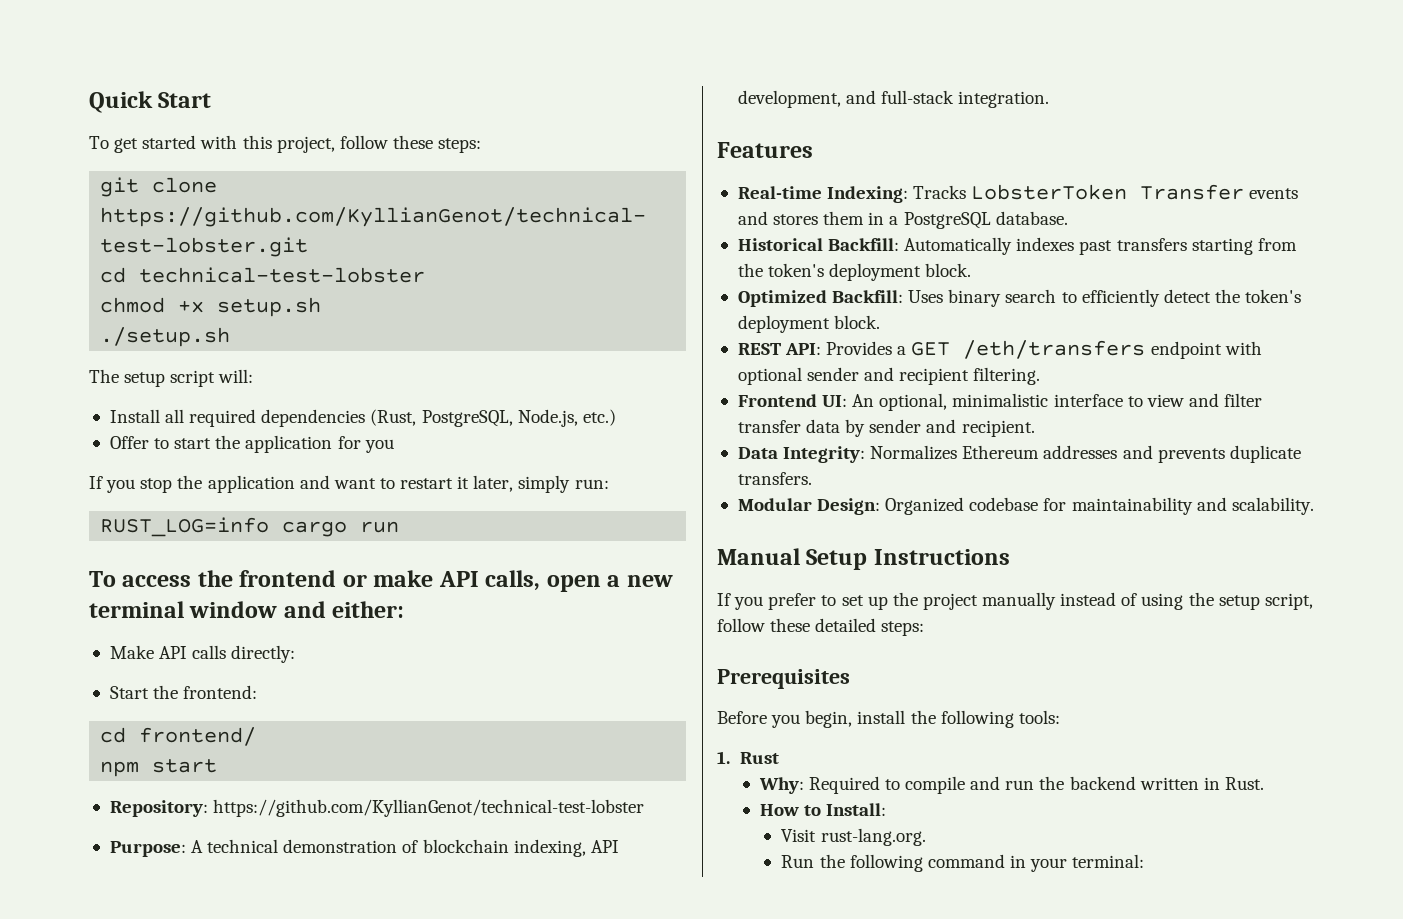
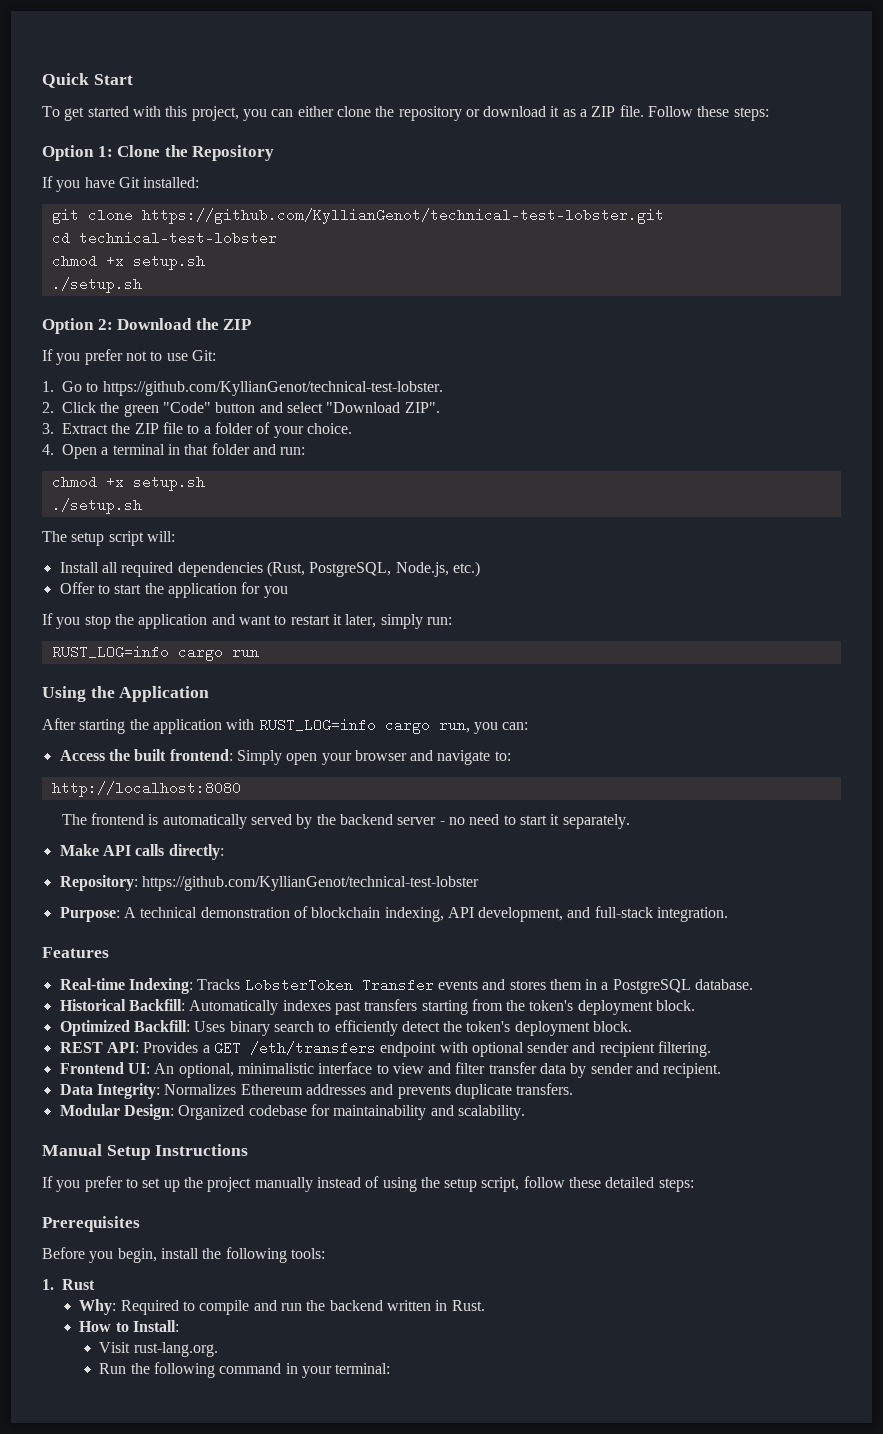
[339,135,482,153] follow these steps: -> [242,105,769,121] [42,145,275,161] [42,176,200,192] you can either clone the repository or download it as a ZIP file. Follow these steps: // Option 1: Clone the Repository // If you have Git installed:
(231, 337) none -> [42,318,252,334] [42,349,216,365] [42,381,443,396] [42,402,440,417] [42,422,352,438] [42,443,306,459] [51,475,205,491] [51,498,142,514] // Option 2: Download the ZIP // If you prefer not to use Git: // 1. Go to https://github.com/KyllianGenot/technical-test-lobster. // 2. Click the green "Code" button and select "Download ZIP". // 3. Extract the ZIP file to a folder of your choice. // 4. Open a terminal in that folder and run: // chmod +x setup.sh // ./setup.sh
[89,570,673,592] [89,601,405,618] [109,645,296,663] [109,685,258,699] [100,727,257,746] [100,759,218,777] To access the frontend or make API calls, open a new terminal window and either: // Make API calls directly: // Start the frontend: // cd frontend/ // npm start -> [42,686,210,702] [42,718,529,734] [59,749,511,765] [51,781,241,797] [61,813,630,829] [59,844,224,860] Using the Application // After starting the application with RUST_LOG=info cargo run, you can: // Access the built frontend: Simply open your browser and navigate to: // http://localhost:8080 // The frontend is automatically served by the backend server - no need to start it separately. // Make API calls directly:

